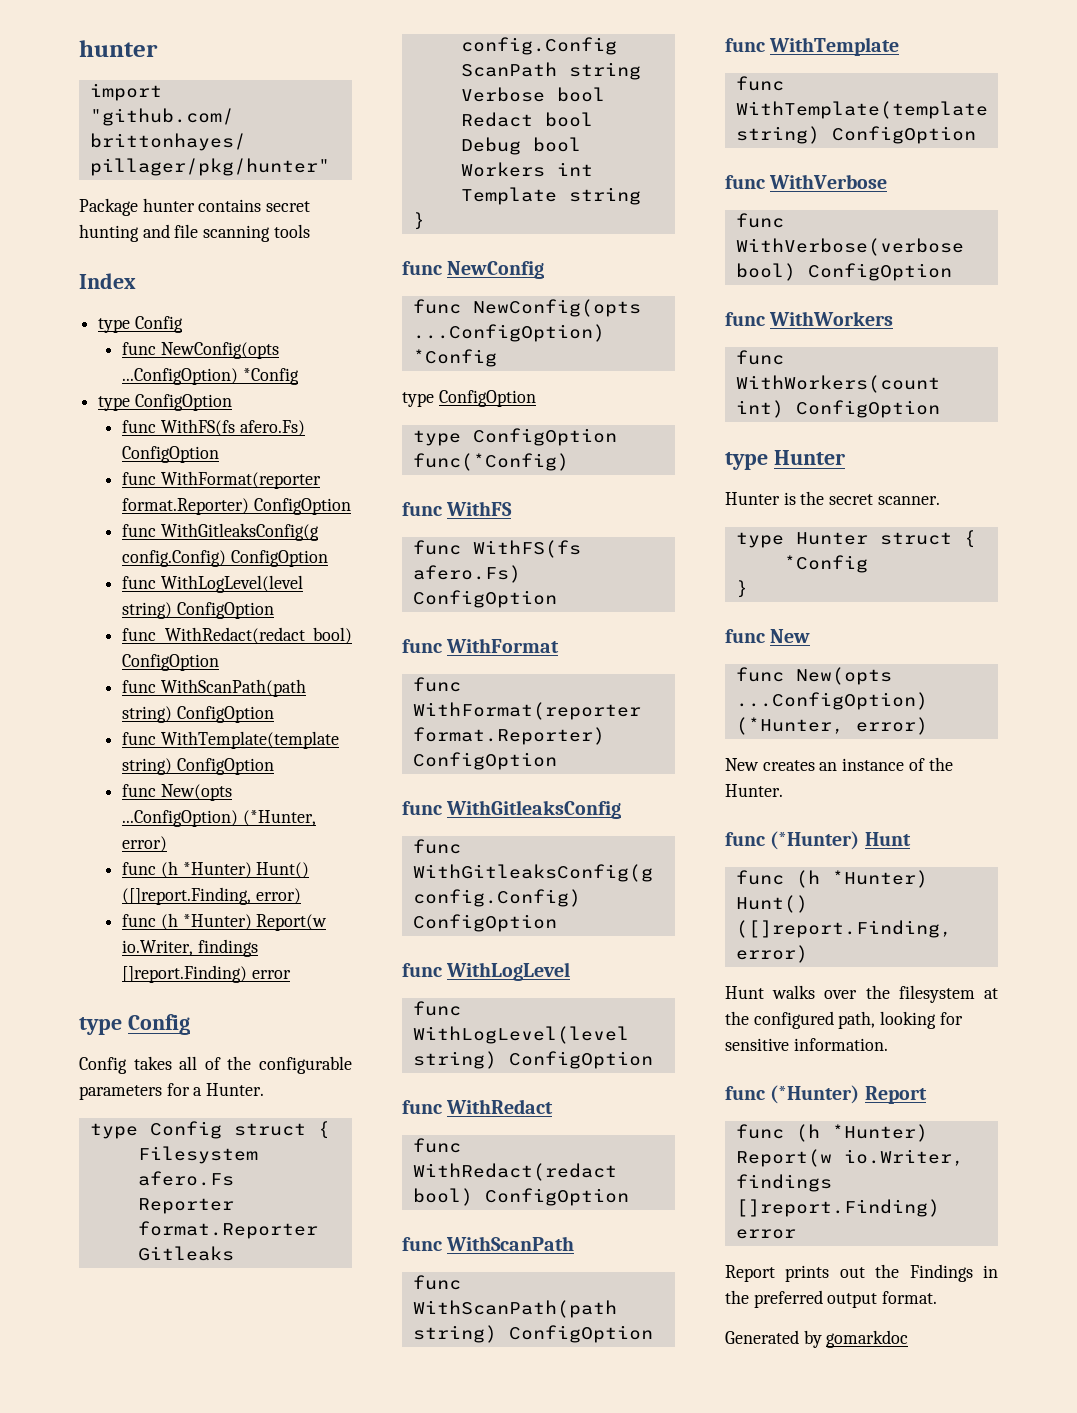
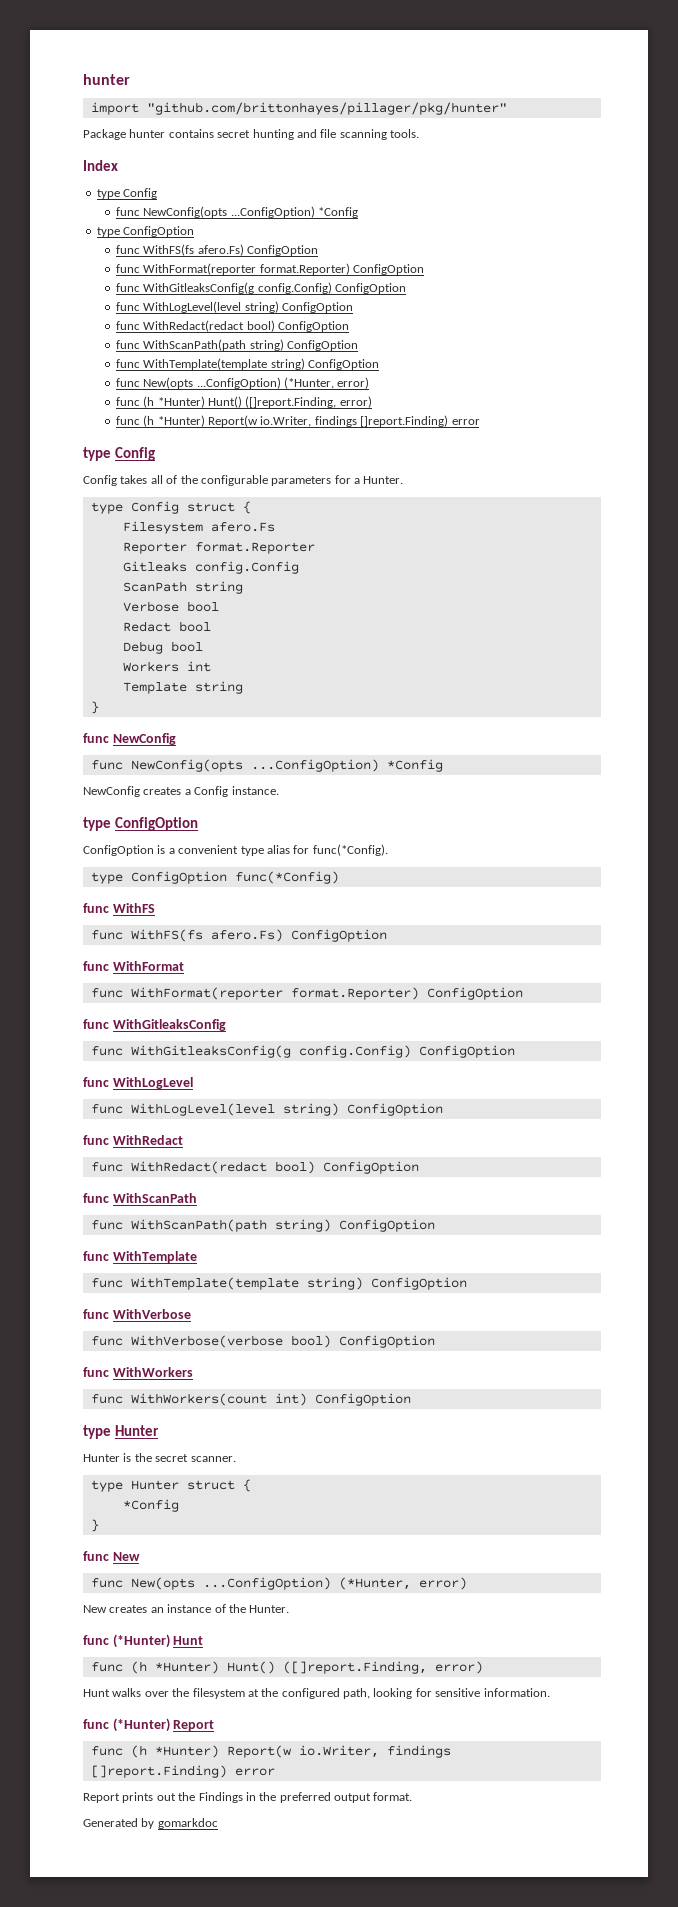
[273,224,310,238] tools -> [390,129,419,138] tools.
[402,390,536,407] type ConfigOption -> [83,786,279,797] [83,817,198,831] [83,844,388,856] NewConfig creates a Config instance. // type ConfigOption // ConfigOption is a convenient type alias for func(*Config).

